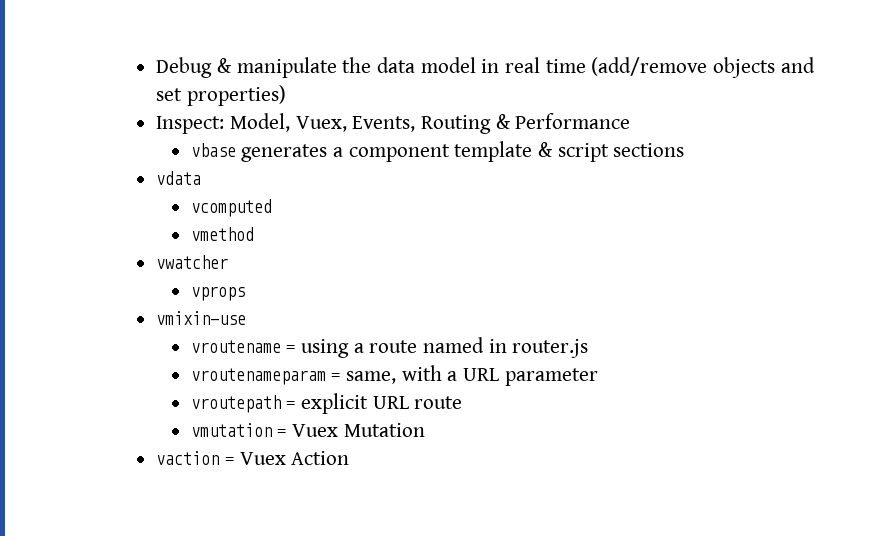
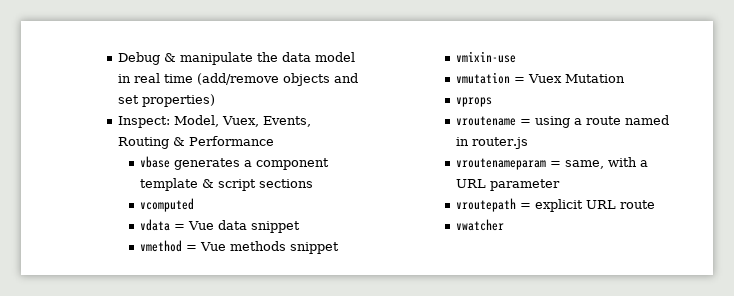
[156,171,202,185] // vdata -> (313, 183) none
[190,227,254,241] [156,255,229,269] vmethod // vwatcher -> [139,219,300,233] [139,240,339,254] [455,51,516,63] [455,72,625,84] vdata = Vue data snippet // vmethod = Vue methods snippet // vmixin-use // vmutation = Vuex Mutation
[156,311,247,325] // vmixin-use -> (492, 102) none
[190,423,425,437] [156,451,350,465] vmutation = Vuex Mutation // vaction = Vuex Action -> [455,219,504,231] vwatcher

